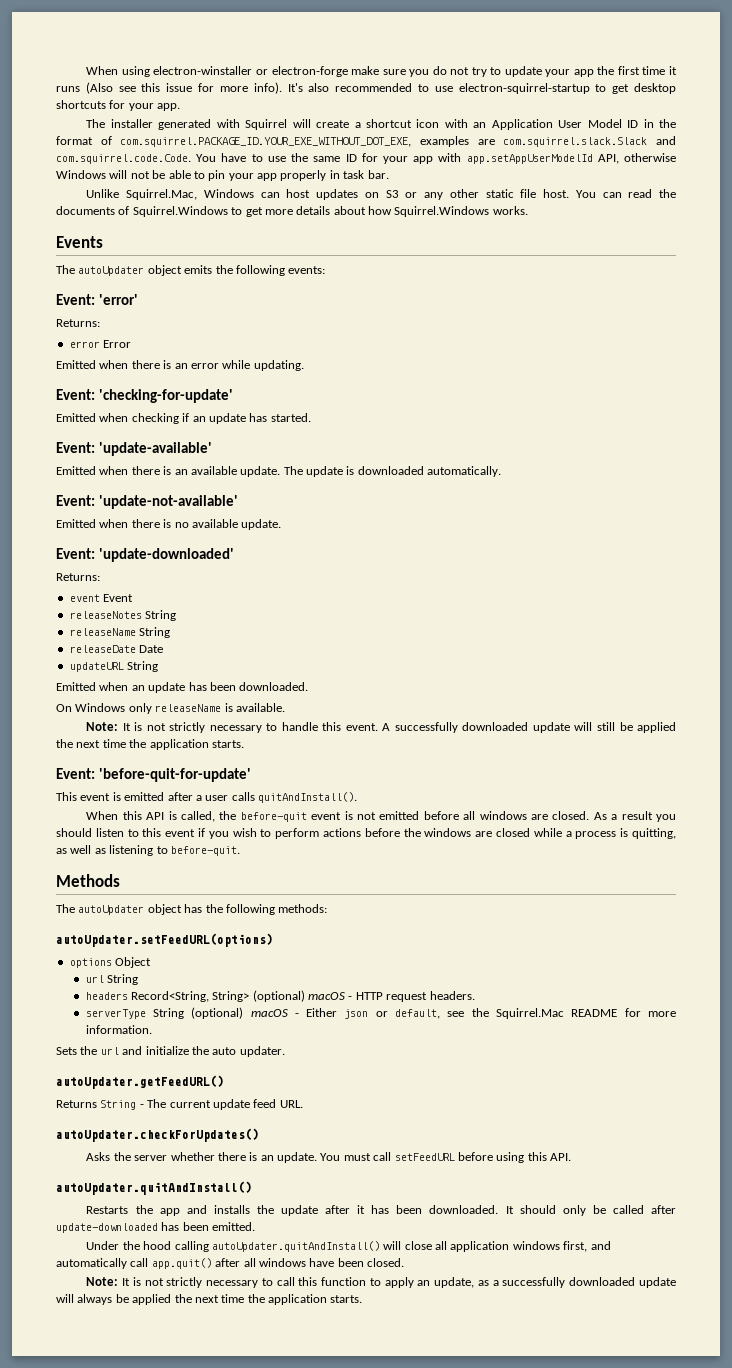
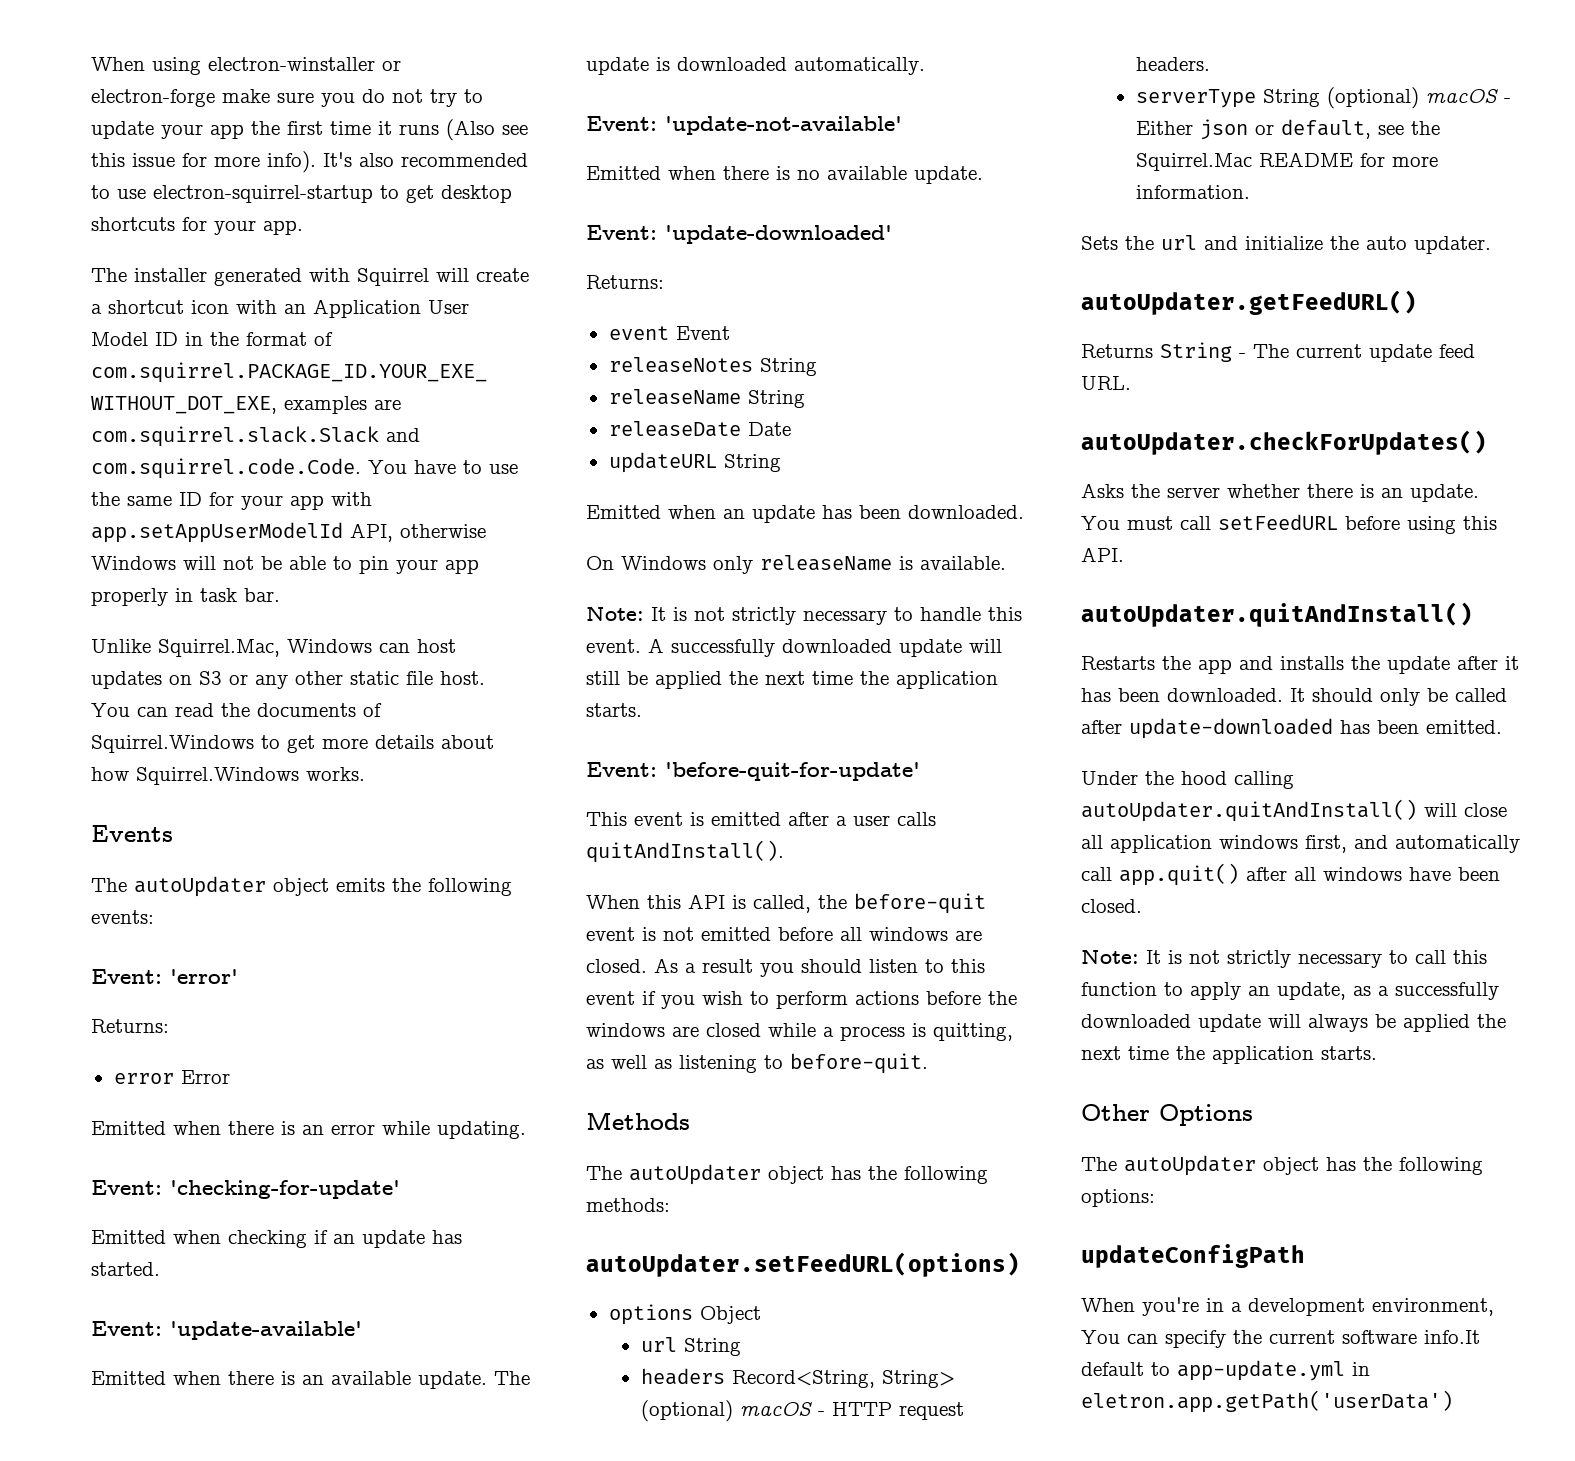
(363, 1299) none -> [1081,1104,1253,1126] [1081,1155,1483,1176] [1081,1189,1155,1207] [1081,1244,1305,1268] [1081,1297,1494,1316] [1081,1330,1480,1348] [1081,1360,1370,1381] [1081,1390,1453,1413] // Other Options // The autoUpdater object has the following options: // updateConfigPath // When you're in a development environment, You can specify the current software info.It default to app-update.yml in eletron.app.getPath('userData')

